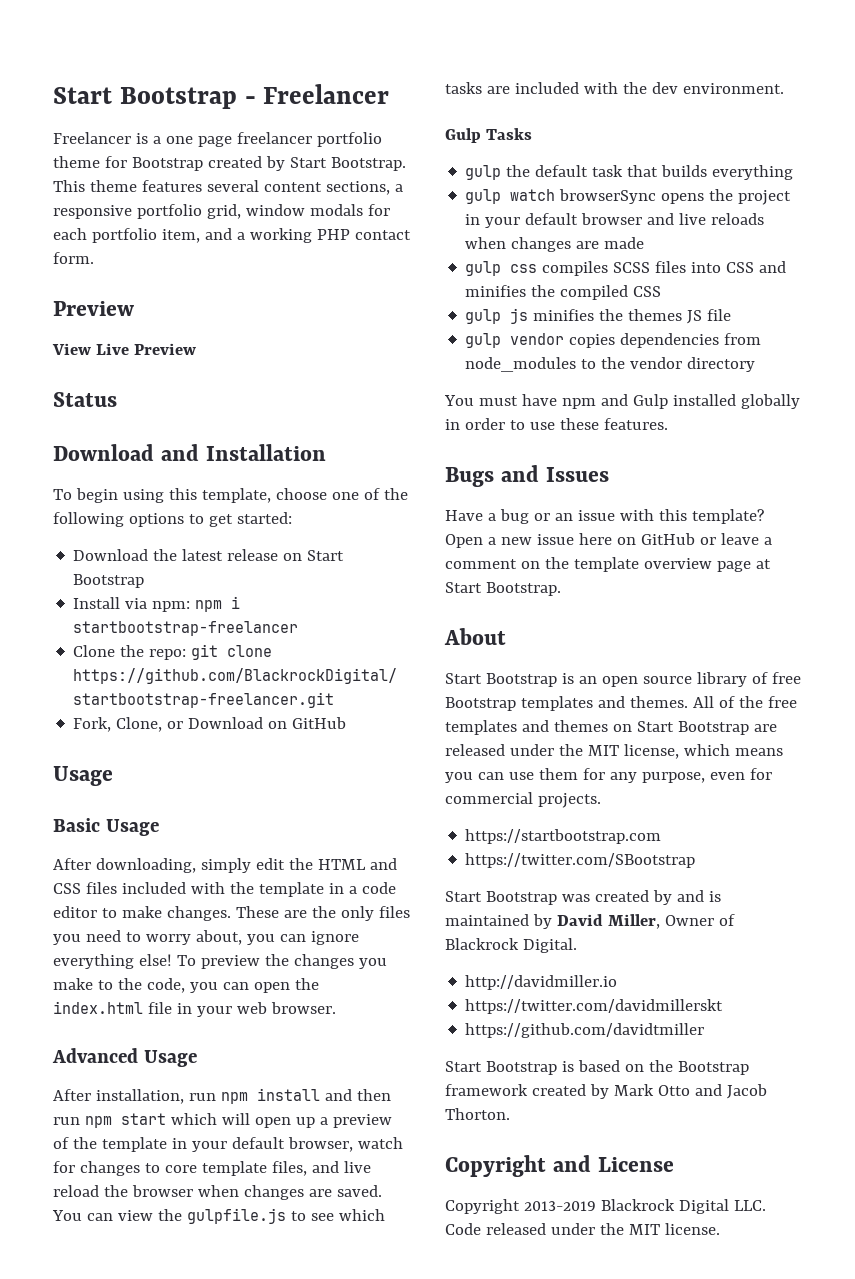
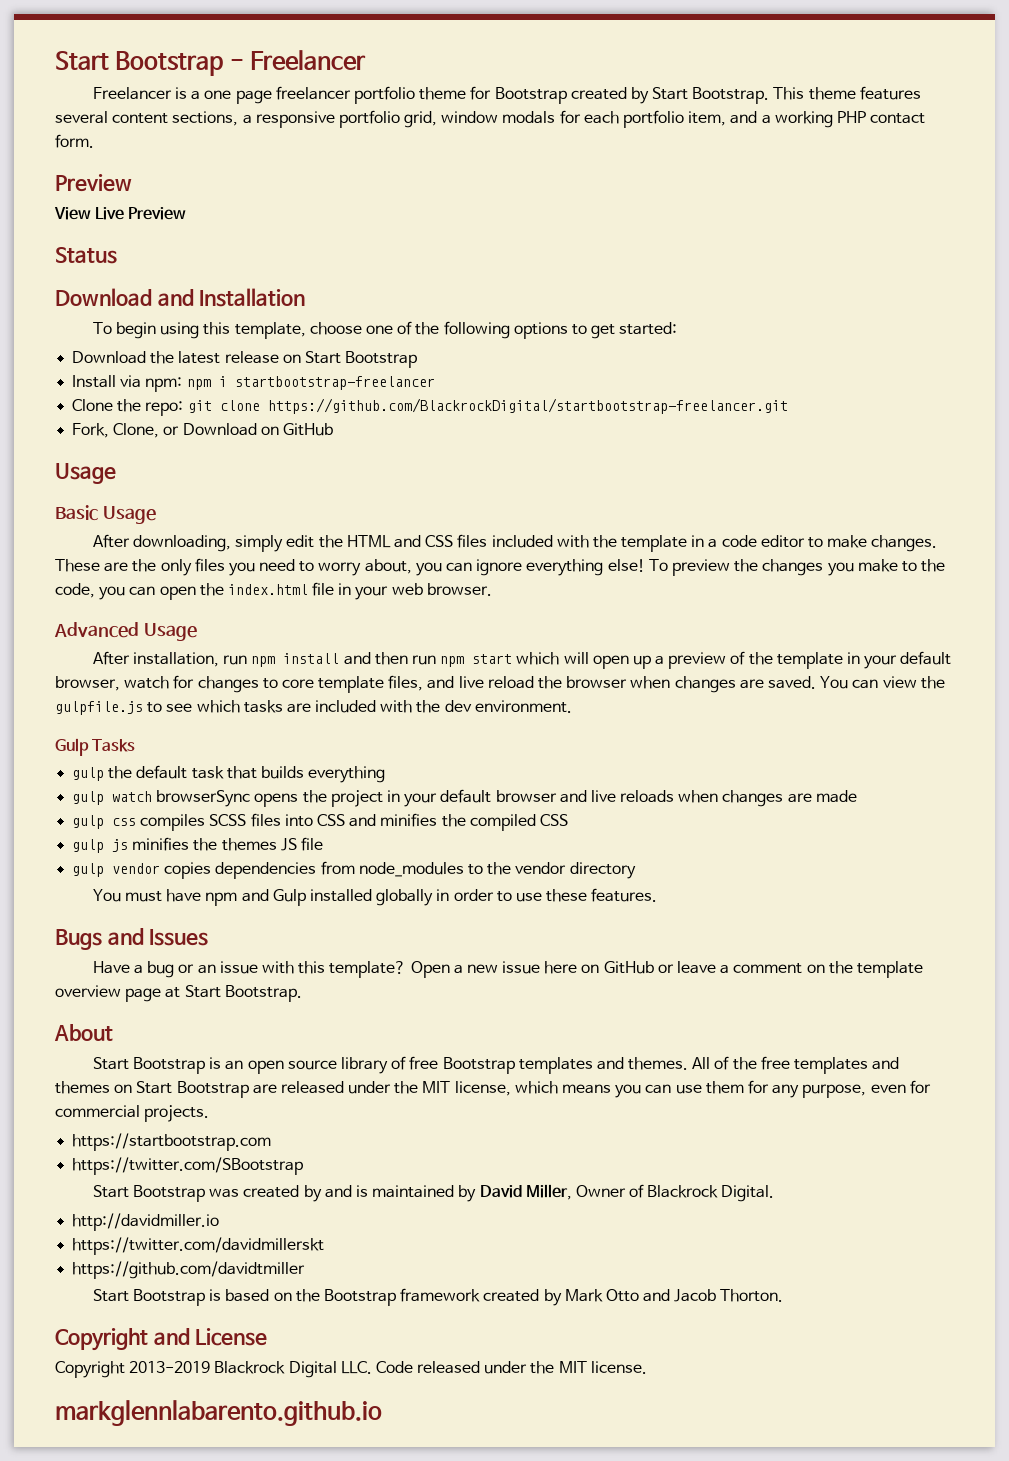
(720, 1229) none -> [55,1400,382,1426] // markglennlabarento.github.io

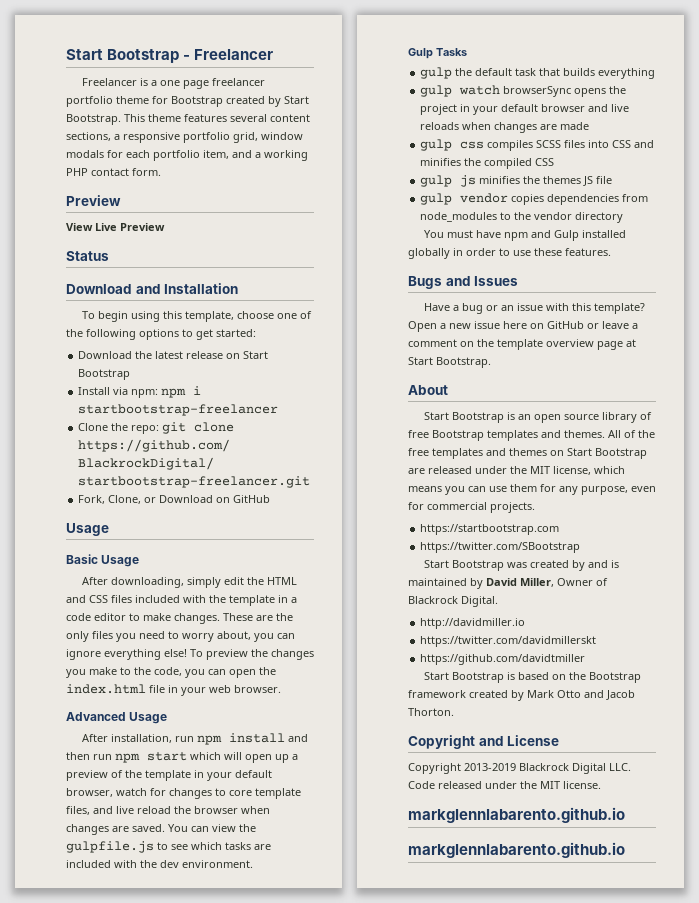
(382, 1413) none -> [408,842,625,858] // markglennlabarento.github.io

